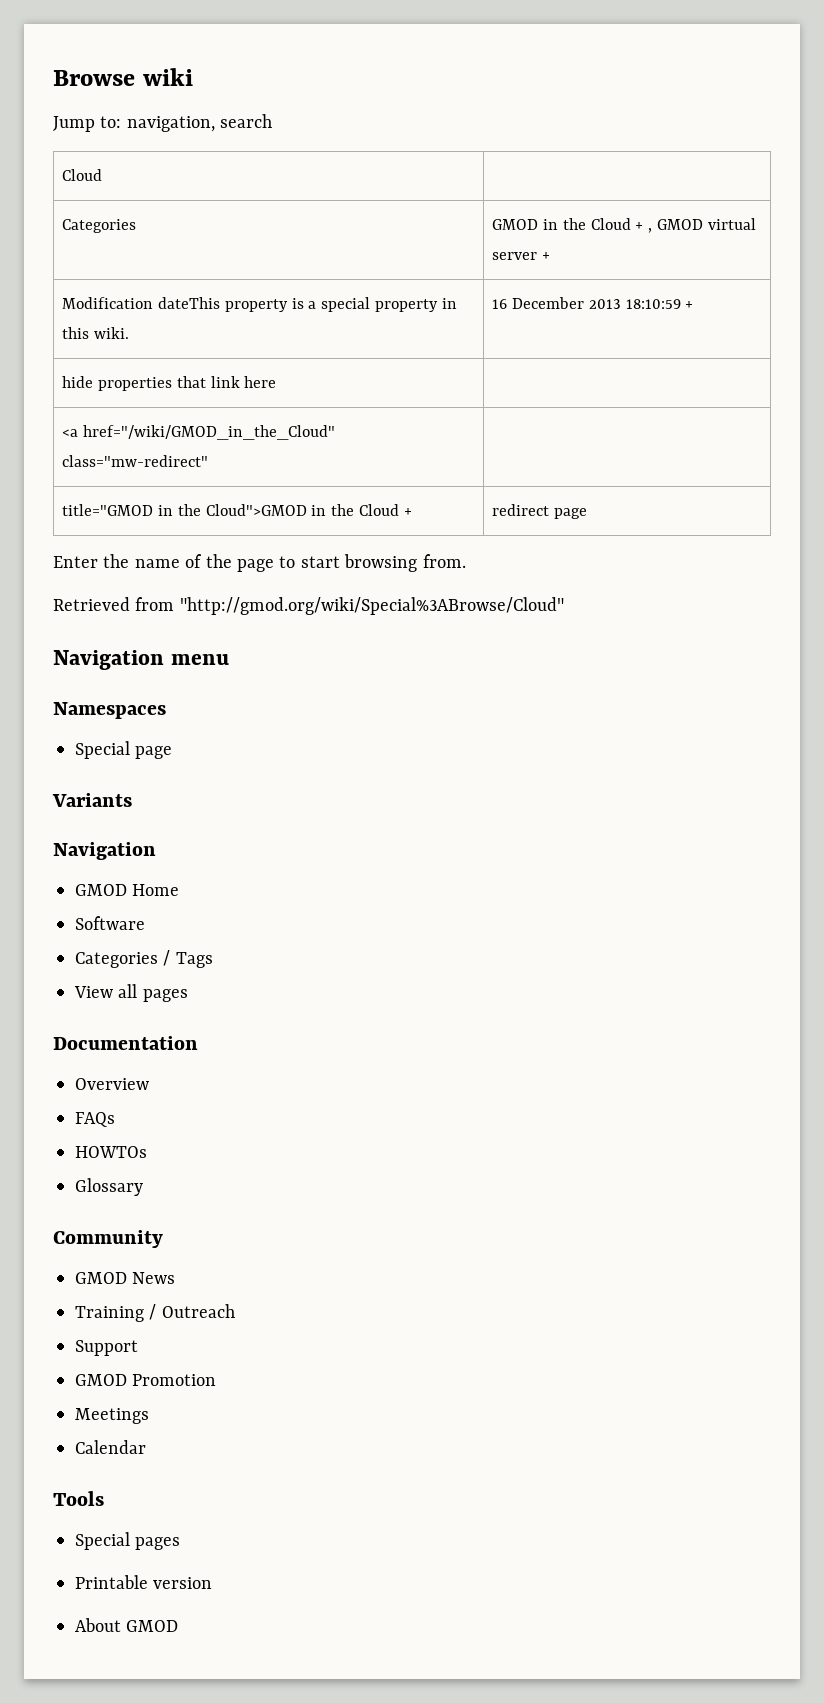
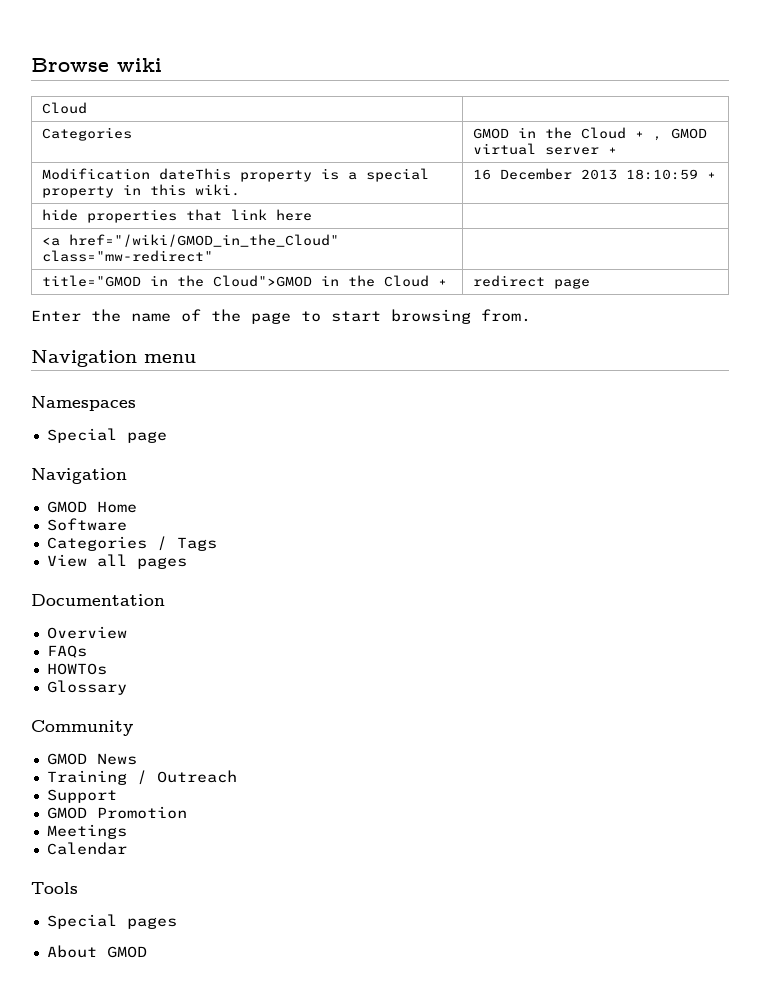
[53,114,273,132] // Jump to: navigation, search -> (162, 65) none
[53,597,564,615] // Retrieved from "http://gmod.org/wiki/Special%3ABrowse/Cloud" -> (531, 315) none
[52,793,132,807] // Variants -> (167, 437) none
[75,1575,213,1589] // Printable version -> (177, 923) none

